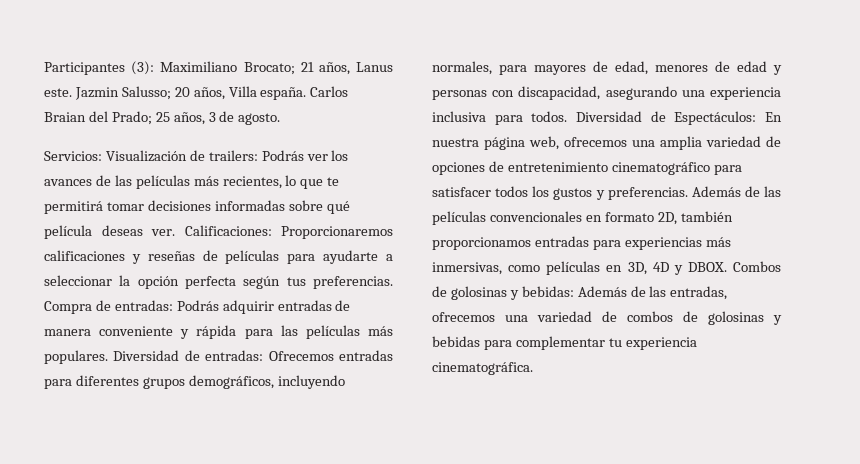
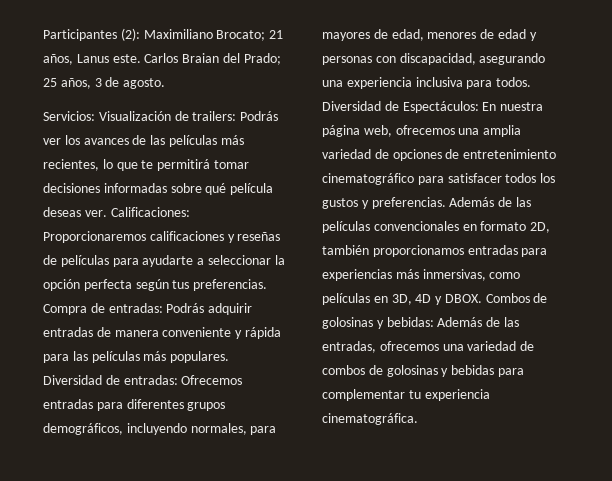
[131,61,155,75] (3): -> [120,28,140,41] (2):
[74,86,307,100] Jazmin Salusso; 20 años, Villa españa. -> (141, 58) none

